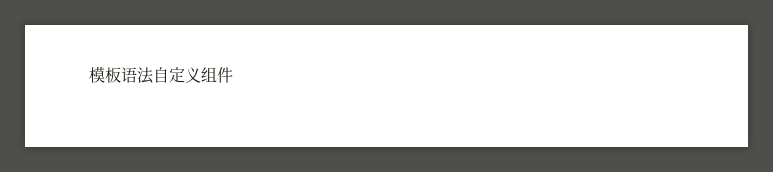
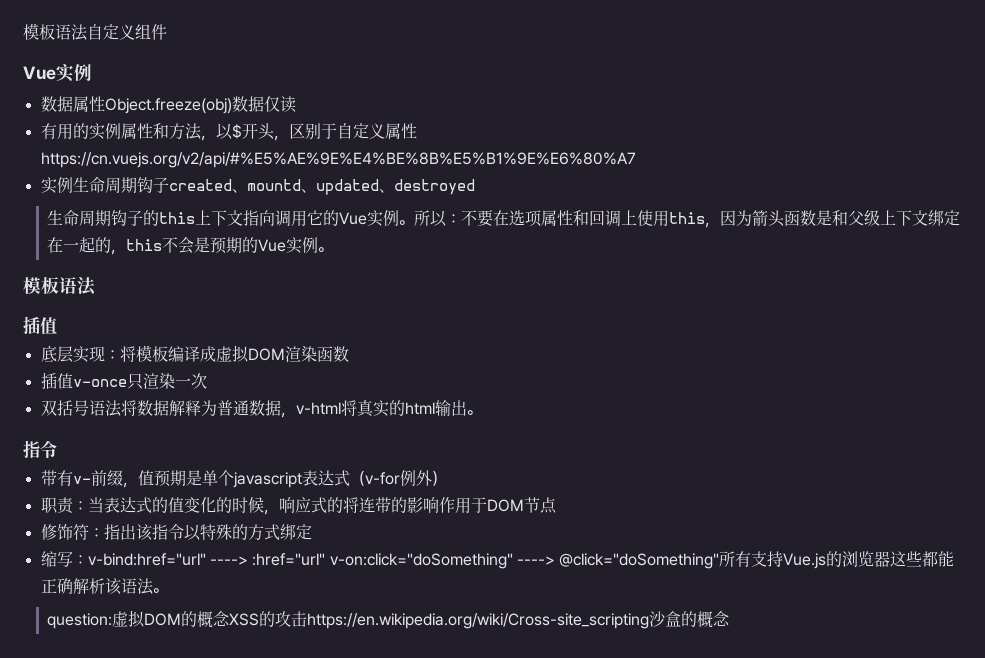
(233, 75) none -> [23,64,92,82] [40,96,296,114] [40,123,417,141] [40,152,636,168] [40,177,475,195] [47,210,961,228] [47,237,334,255] [23,277,96,296] [23,316,57,335] [40,345,349,363] [40,372,207,390] [40,399,482,418] [23,440,57,459] [40,470,447,488] [40,497,557,515] [40,524,312,541] [40,551,955,569] [40,578,168,595] [47,610,731,629] // Vue实例 // 数据属性Object.freeze(obj)数据仅读 // 有用的实例属性和方法，以$开头，区别于自定义属性https://cn.vuejs.org/v2/api/#%E5%AE%9E%E4%BE%8B%E5%B1%9E%E6%80%A7 // 实例生命周期钩子created、mountd、updated、destroyed // 生命周期钩子的this上下文指向调用它的Vue实例。所以：不要在选项属性和回调上使用this，因为箭头函数是和父级上下文绑定在一起的，this不会是预期的Vue实例。 // 模板语法 // 插值 // 底层实现：将模板编译成虚拟DOM渲染函数 // 插值v-once只渲染一次 // 双括号语法将数据解释为普通数据，v-html将真实的html输出。 // 指令 // 带有v-前缀，值预期是单个javascript表达式（v-for例外） // 职责：当表达式的值变化的时候，响应式的将连带的影响作用于DOM节点 // 修饰符：指出该指令以特殊的方式绑定 // 缩写：v-bind:href="url" ----> :href="url" v-on:click="doSomething" ----> @click="doSomething"所有支持Vue.js的浏览器这些都能正确解析该语法。 // question:虚拟DOM的概念XSS的攻击https://en.wikipedia.org/wiki/Cross-site_scripting沙盒的概念

